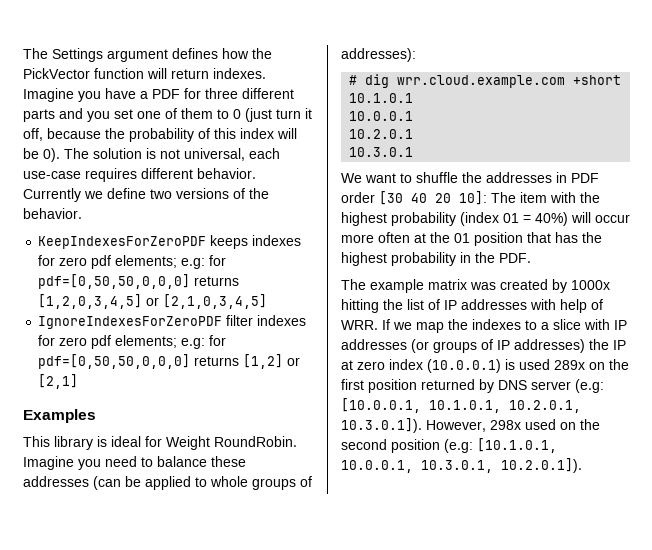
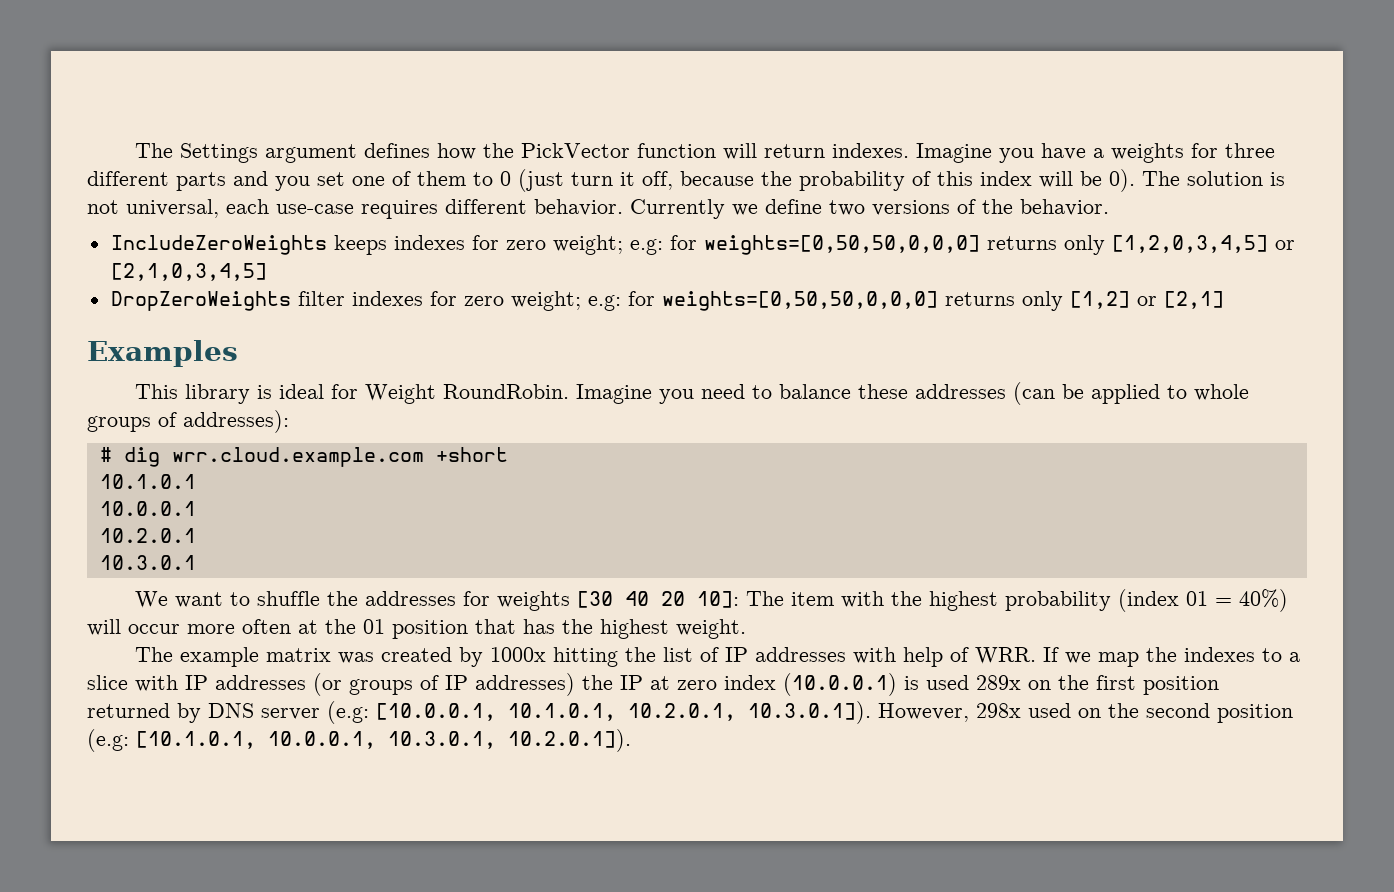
[152,89,180,99] PDF -> [1111,143,1185,163] weights
[38,236,207,249] KeepIndexesForZeroPDF -> [110,235,327,255] IncludeZeroWeights
[91,255,227,269] [38,274,240,289] pdf elements; e.g: for pdf=[0,50,50,0,0,0] returns -> [552,235,1105,255] weight; e.g: for weights=[0,50,50,0,0,0] returns only
[38,316,223,329] IgnoreIndexesForZeroPDF -> [110,291,291,311] DropZeroWeights
[91,335,227,349] [38,354,240,369] pdf elements; e.g: for pdf=[0,50,50,0,0,0] returns -> [510,291,1063,311] weight; e.g: for weights=[0,50,50,0,0,0] returns only
[556,172,599,183] [341,192,375,203] in PDF order -> [463,591,571,611] for weights
[391,252,531,266] probability in the PDF. -> [676,619,746,639] weight.

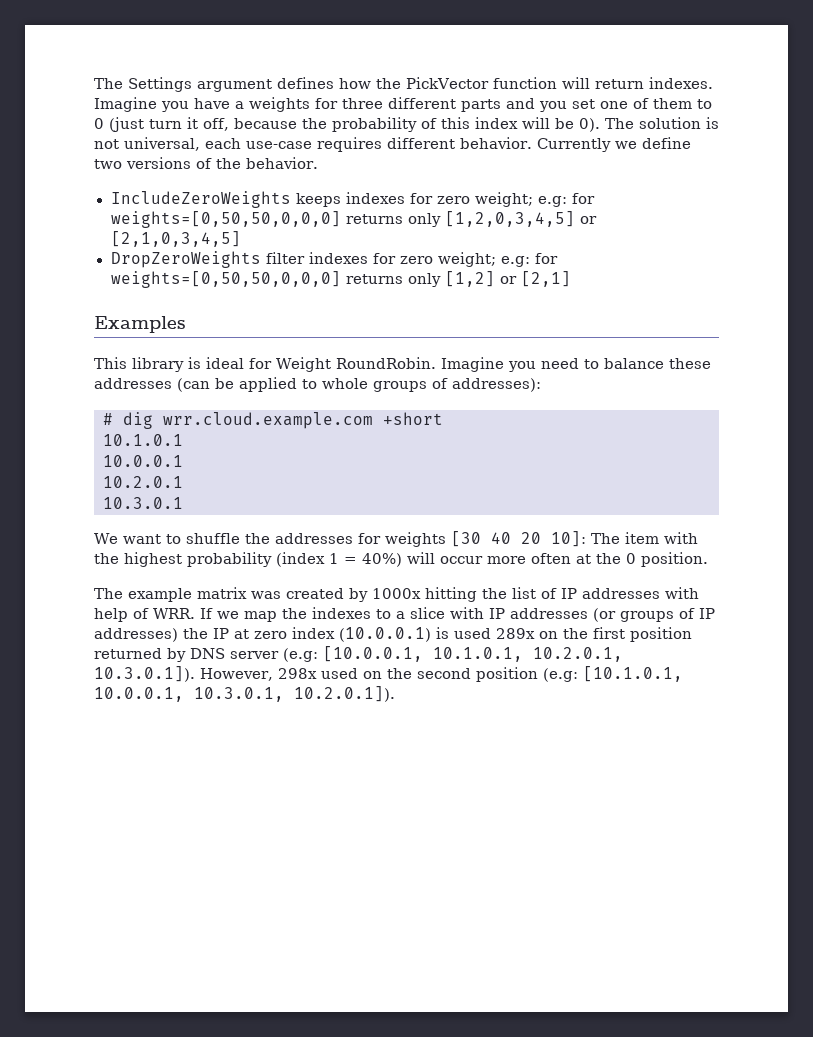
[1186,591,1209,606] 01 -> [329,553,339,564] 1
[363,619,746,639] 01 position that has the highest weight. -> [626,552,708,567] 0 position.

